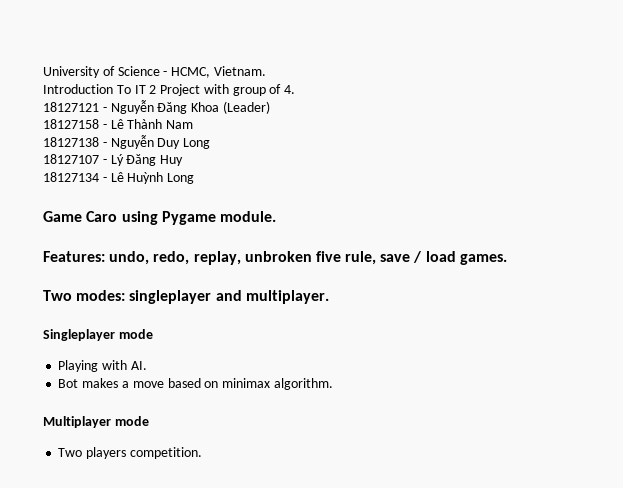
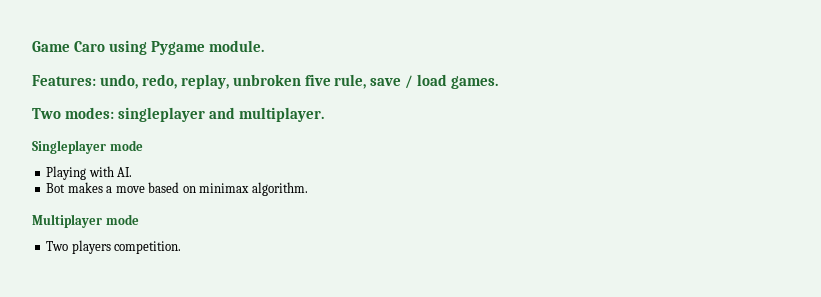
[43,66,266,78] [43,84,296,96] [43,100,270,114] [43,119,194,129] [43,135,211,149] [43,154,184,166] [43,172,195,184] University of Science - HCMC, Vietnam. // Introduction To IT 2 Project with group of 4. // 18127121 - Nguyễn Đăng Khoa (Leader) // 18127158 - Lê Thành Nam // 18127138 - Nguyễn Duy Long // 18127107 - Lý Đăng Huy // 18127134 - Lê Huỳnh Long // -> (32, 46) none

